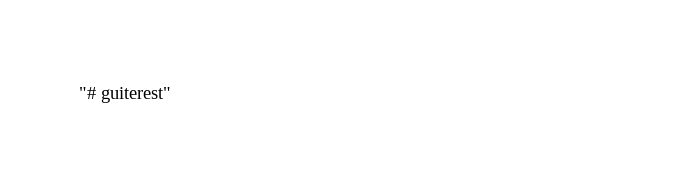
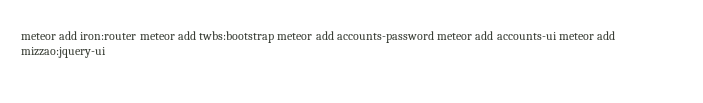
[79,87,171,103] "# guiterest" -> [21,31,616,43] [21,47,106,58] meteor add iron:router meteor add twbs:bootstrap meteor add accounts-password meteor add accounts-ui meteor add mizzao:jquery-ui

